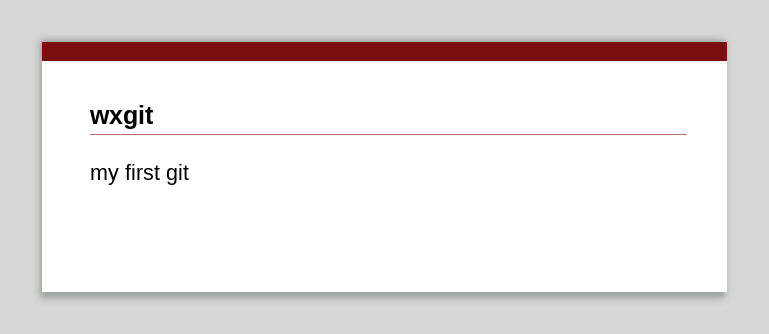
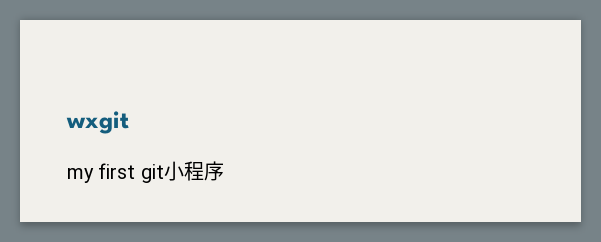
(189, 174) none -> [163,161,224,181] 小程序

